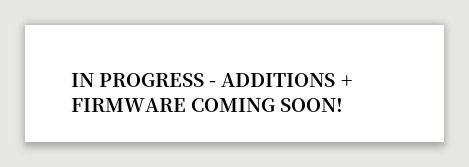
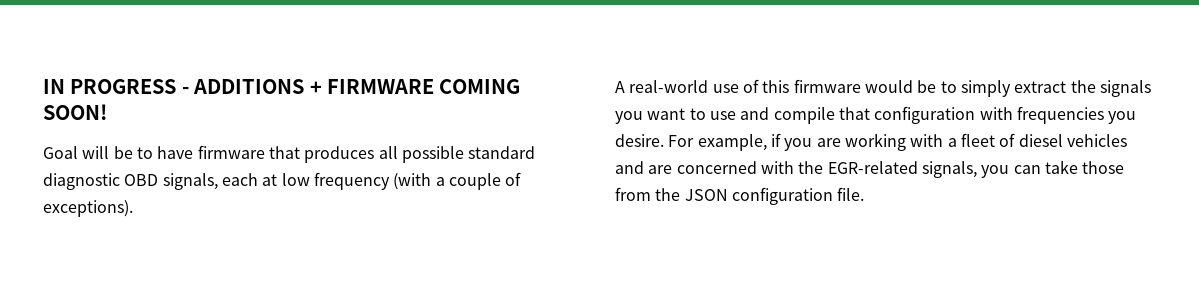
(344, 105) none -> [43,145,536,163] [43,172,522,190] [43,200,133,217] [615,79,1151,97] [615,106,1137,124] [615,133,1127,151] [615,160,1125,178] [615,187,865,205] // Goal will be to have firmware that produces all possible standard diagnostic OBD signals, each at low frequency (with a couple of exceptions). // A real-world use of this firmware would be to simply extract the signals you want to use and compile that configuration with frequencies you desire. For example, if you are working with a fleet of diesel vehicles and are concerned with the EGR-related signals, you can take those from the JSON configuration file.

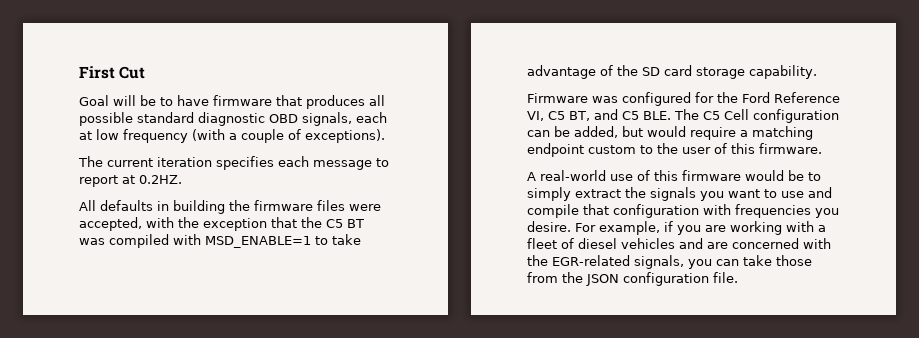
[43,79,521,94] [43,104,107,120] IN PROGRESS - ADDITIONS + FIRMWARE COMING SOON! -> [79,66,146,79] First Cut
(133, 208) none -> [78,156,389,170] [79,175,182,187] [79,200,381,214] [79,217,364,231] [79,234,361,248] [527,65,817,79] [527,92,840,106] [527,109,839,123] [527,126,813,140] [527,143,822,157] // The current iteration specifies each message to report at 0.2HZ. // All defaults in building the firmware files were accepted, with the exception that the C5 BT was compiled with MSD_ENABLE=1 to take advantage of the SD card storage capability. // Firmware was configured for the Ford Reference VI, C5 BT, and C5 BLE. The C5 Cell configuration can be added, but would require a matching endpoint custom to the user of this firmware.

